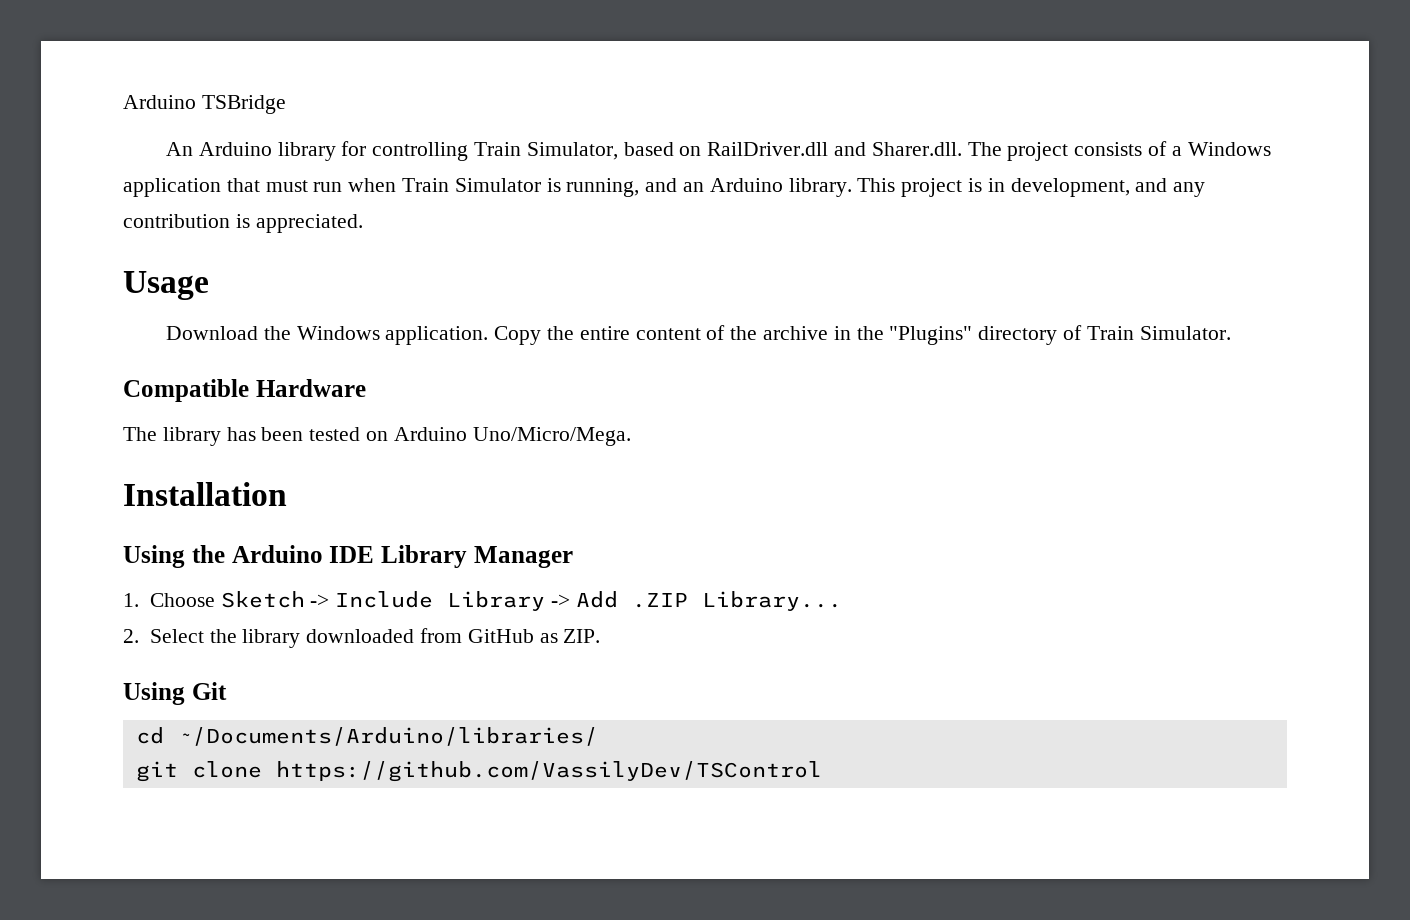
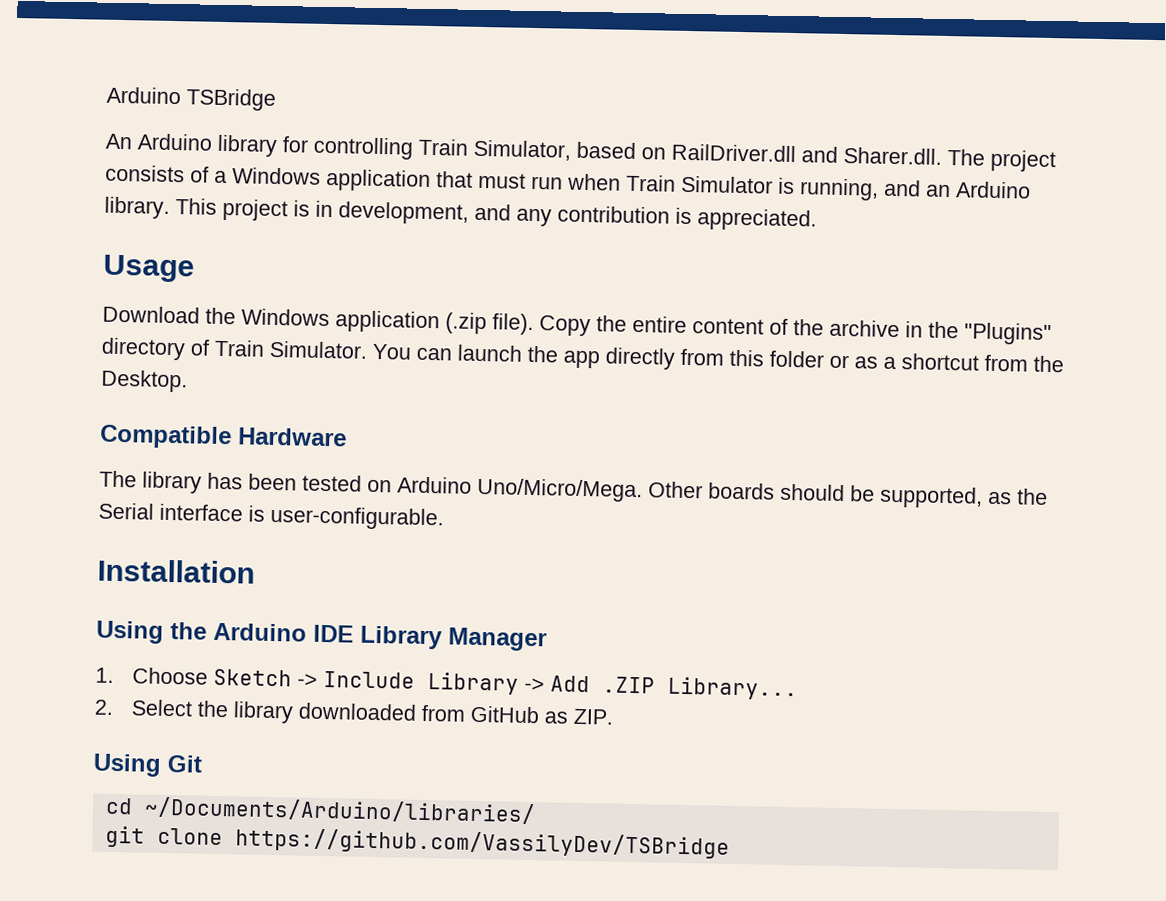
[385,326,489,345] application. -> [335,310,534,336] application (.zip file).
(1231, 333) none -> [372,343,1064,373] [101,369,188,393] You can launch the app directly from this folder or as a shortcut from the Desktop.
(631, 436) none -> [648,481,1048,509] [98,502,444,531] Other boards should be supported, as the Serial interface is user-configurable.
[275,761,822,782] https://github.com/VassilyDev/TSControl -> [234,827,730,859] https://github.com/VassilyDev/TSBridge

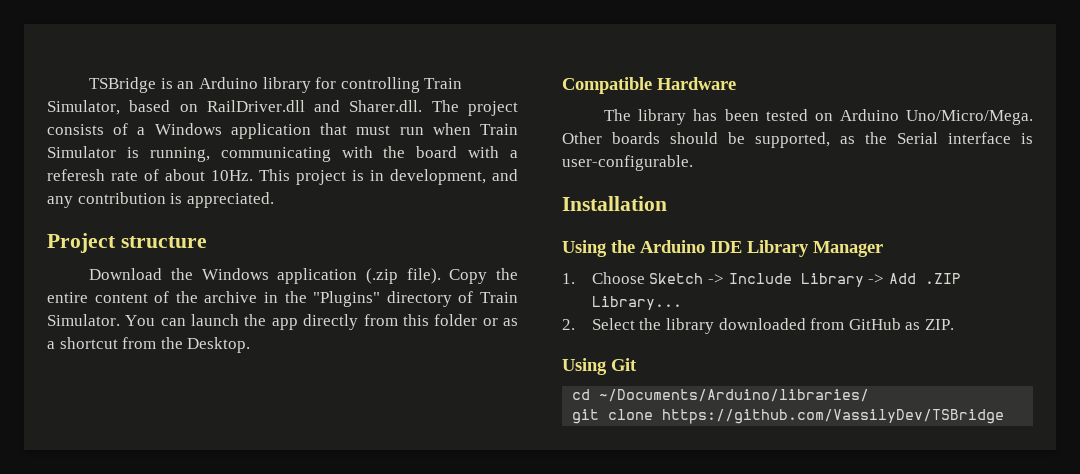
[106,86,181,105] Arduino -> (89, 85) none
[105,133,133,150] // An -> [160,78,195,89] is an
[883,179,1031,199] [104,196,170,219] and an Arduino library. -> [220,146,518,162] [47,169,253,181] communicating with the board with a referesh rate of about 10Hz.
[103,254,195,283] Usage -> [47,233,207,253] Project structure

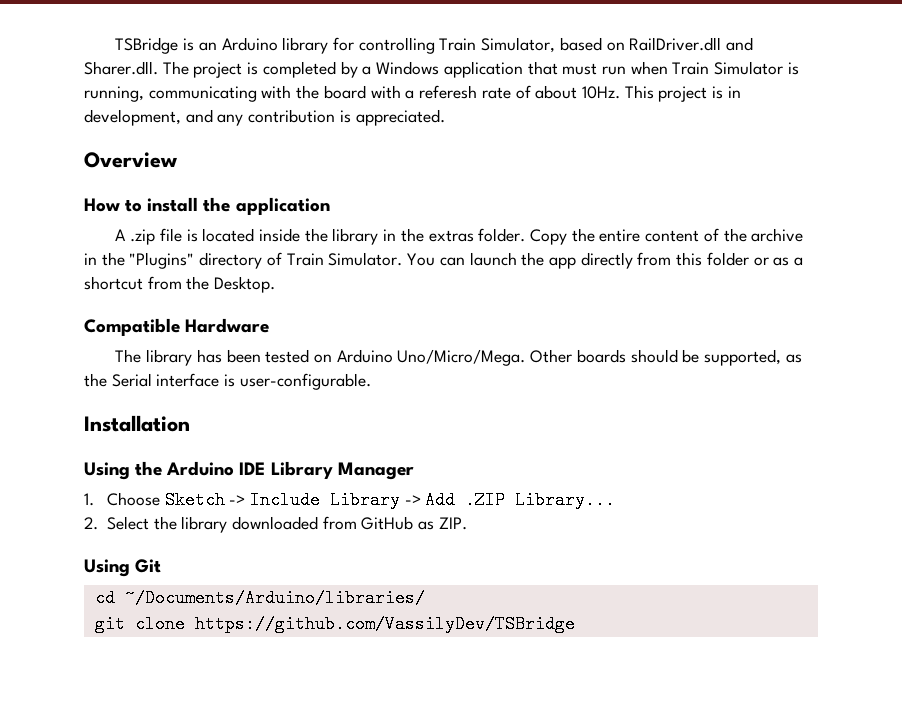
[47,123,129,135] consists of -> [247,61,358,78] is completed by
[47,233,207,253] [89,268,441,284] Project structure // Download the Windows application (.zip file). -> [84,152,177,168] [84,197,330,215] [115,228,526,245] Overview // How to install the application // A .zip file is located inside the library in the extras folder.

